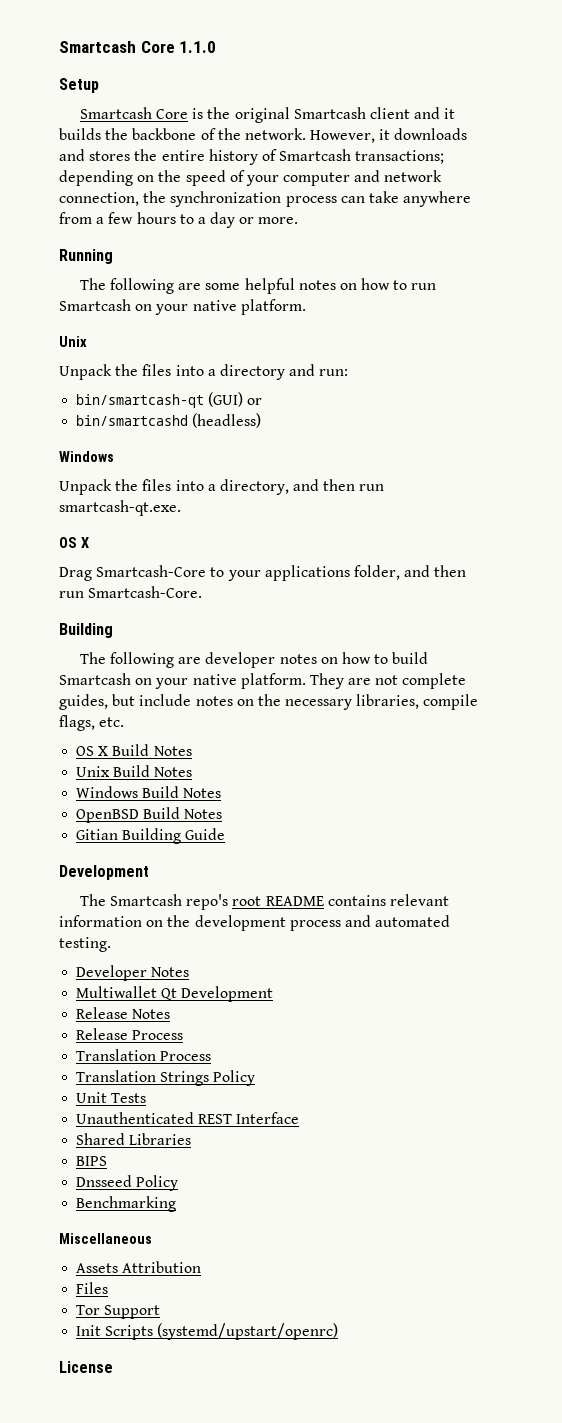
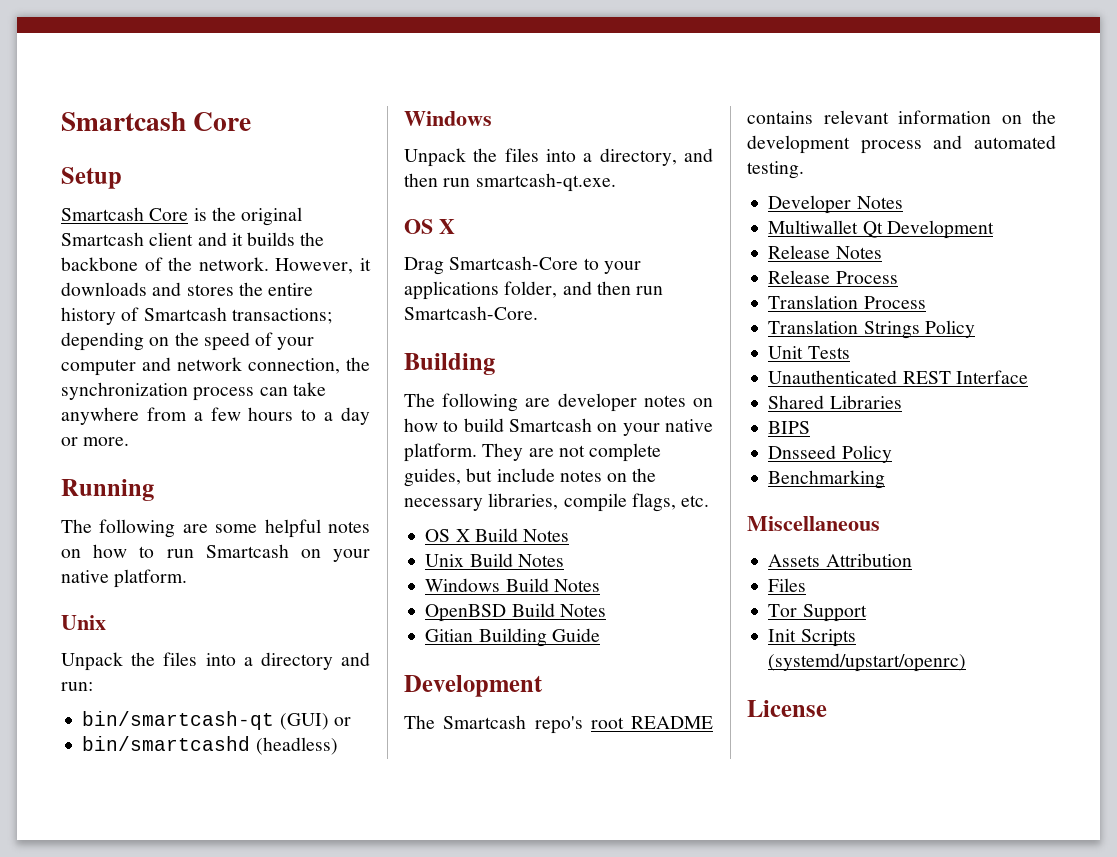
[59,41,217,53] Smartcash Core 1.1.0 -> [61,112,252,131] Smartcash Core

